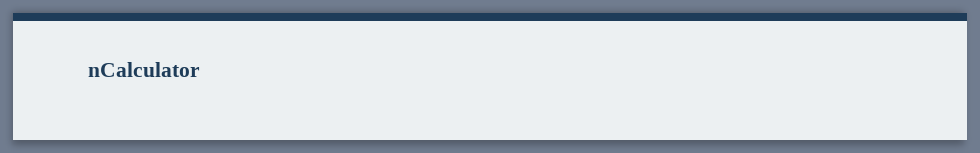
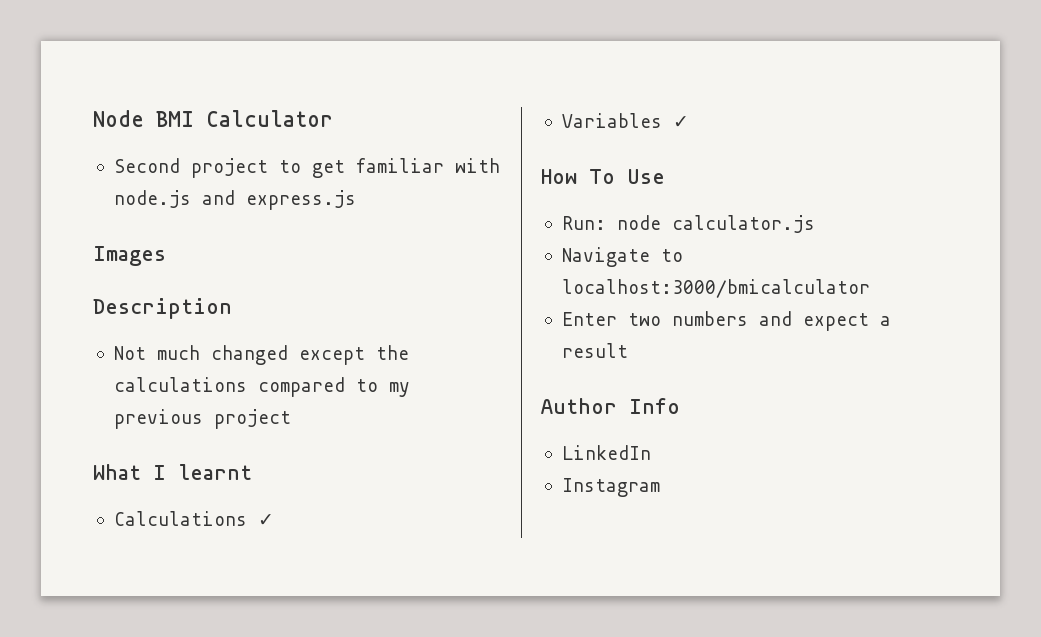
[88,62,200,77] nCalculator -> [93,110,333,127] [113,158,500,178] [113,190,356,210] [93,246,166,266] [93,298,232,319] [113,345,409,365] [113,377,410,397] [113,409,291,429] [93,464,252,480] [113,511,274,526] [561,113,689,128] [541,169,665,184] [561,215,815,233] [561,247,683,267] [561,279,870,298] [561,311,891,331] [561,343,628,358] [541,398,680,414] [561,445,651,460] [561,478,660,497] Node BMI Calculator // Second project to get familiar with node.js and express.js // Images // Description // Not much changed except the calculations compared to my previous project // What I learnt // Calculations ✓ // Variables ✓ // How To Use // Run: node calculator.js // Navigate to localhost:3000/bmicalculator // Enter two numbers and expect a result // Author Info // LinkedIn // Instagram

